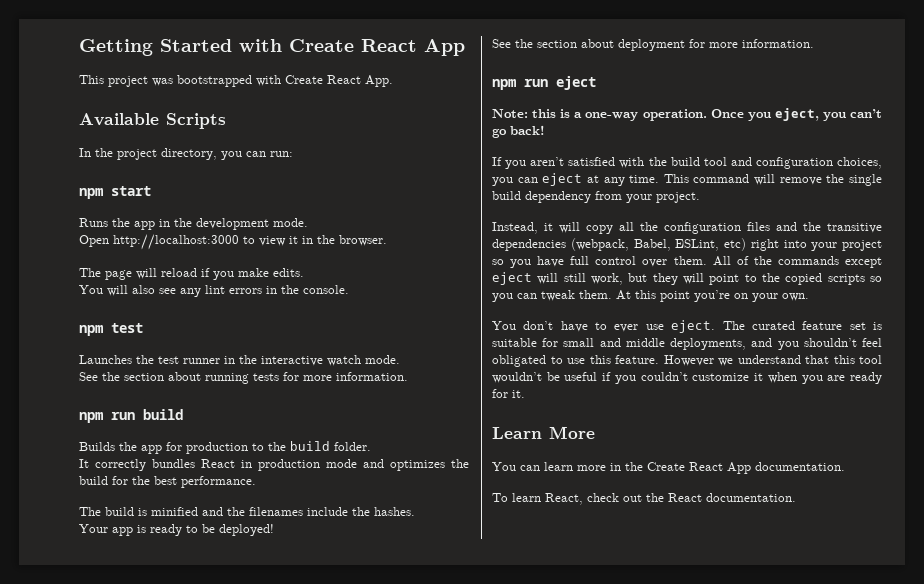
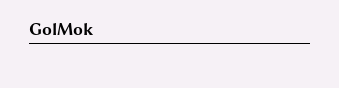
[79,39,465,56] [79,75,393,87] [79,113,226,129] [79,148,293,160] [79,186,151,199] [79,218,308,230] [79,234,387,250] [79,268,304,280] [79,285,349,297] [79,323,143,336] [79,355,400,366] [79,372,408,384] [79,409,183,423] [79,441,371,454] [79,459,469,471] [79,476,256,488] [79,507,415,516] [79,524,274,536] [492,39,814,51] [492,76,596,90] [492,108,882,121] [492,125,545,138] [492,157,882,169] [492,173,882,186] [492,191,700,203] [492,222,882,234] [492,238,882,251] [492,256,882,268] [492,272,882,285] [492,290,809,302] [492,320,882,333] [492,338,882,350] [492,355,882,367] [492,372,883,384] [492,389,525,398] [492,426,595,439] [492,462,845,474] [492,493,796,505] Getting Started with Create React App // This project was bootstrapped with Create React App. // Available Scripts // In the project directory, you can run: // npm start // Runs the app in the development mode. // Open http://localhost:3000 to view it in the browser. // The page will reload if you make edits. // You will also see any lint errors in the console. // npm test // Launches the test runner in the interactive watch mode. // See the section about running tests for more information. // npm run build // Builds the app for production to the build folder. // It correctly bundles React in production mode and optimizes the build for the best performance. // The build is minified and the filenames include the hashes. // Your app is ready to be deployed! // See the section about deployment for more information. // npm run eject // Note: this is a one-way operation. Once you eject, you can’t go back! // If you aren’t satisfied with the build tool and configuration choices, you can eject at any time. This command will remove the single build dependency from your project. // Instead, it will copy all the configuration files and the transitive dependencies (webpack, Babel, ESLint, etc) right into your project so you have full control over them. All of the commands except eject will still work, but they will point to the copied scripts so you can tweak them. At this point you’re on your own. // You don’t have to ever use eject. The curated feature set is suitable for small and middle deployments, and you shouldn’t feel obligated to use this feature. However we understand that this tool wouldn’t be useful if you couldn’t customize it when you are ready for it. // Learn More // You can learn more in the Create React App documentation. // To learn React, check out the React documentation. -> [29,23,94,35] GolMok

